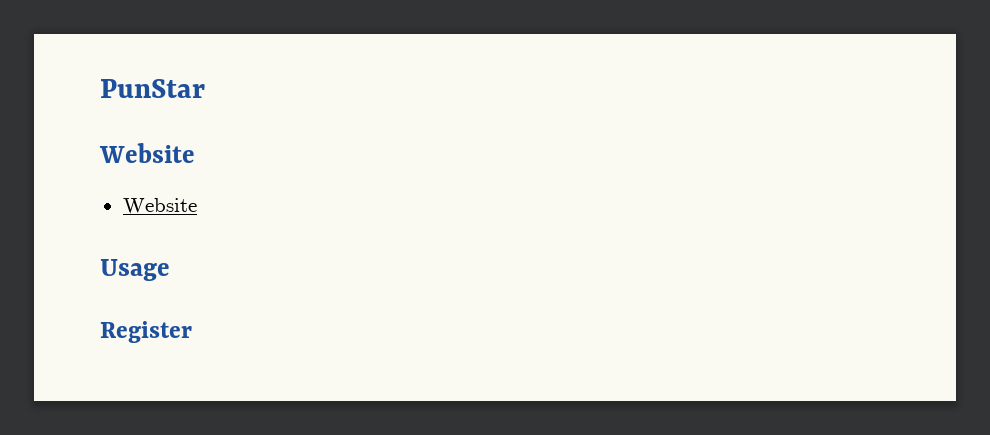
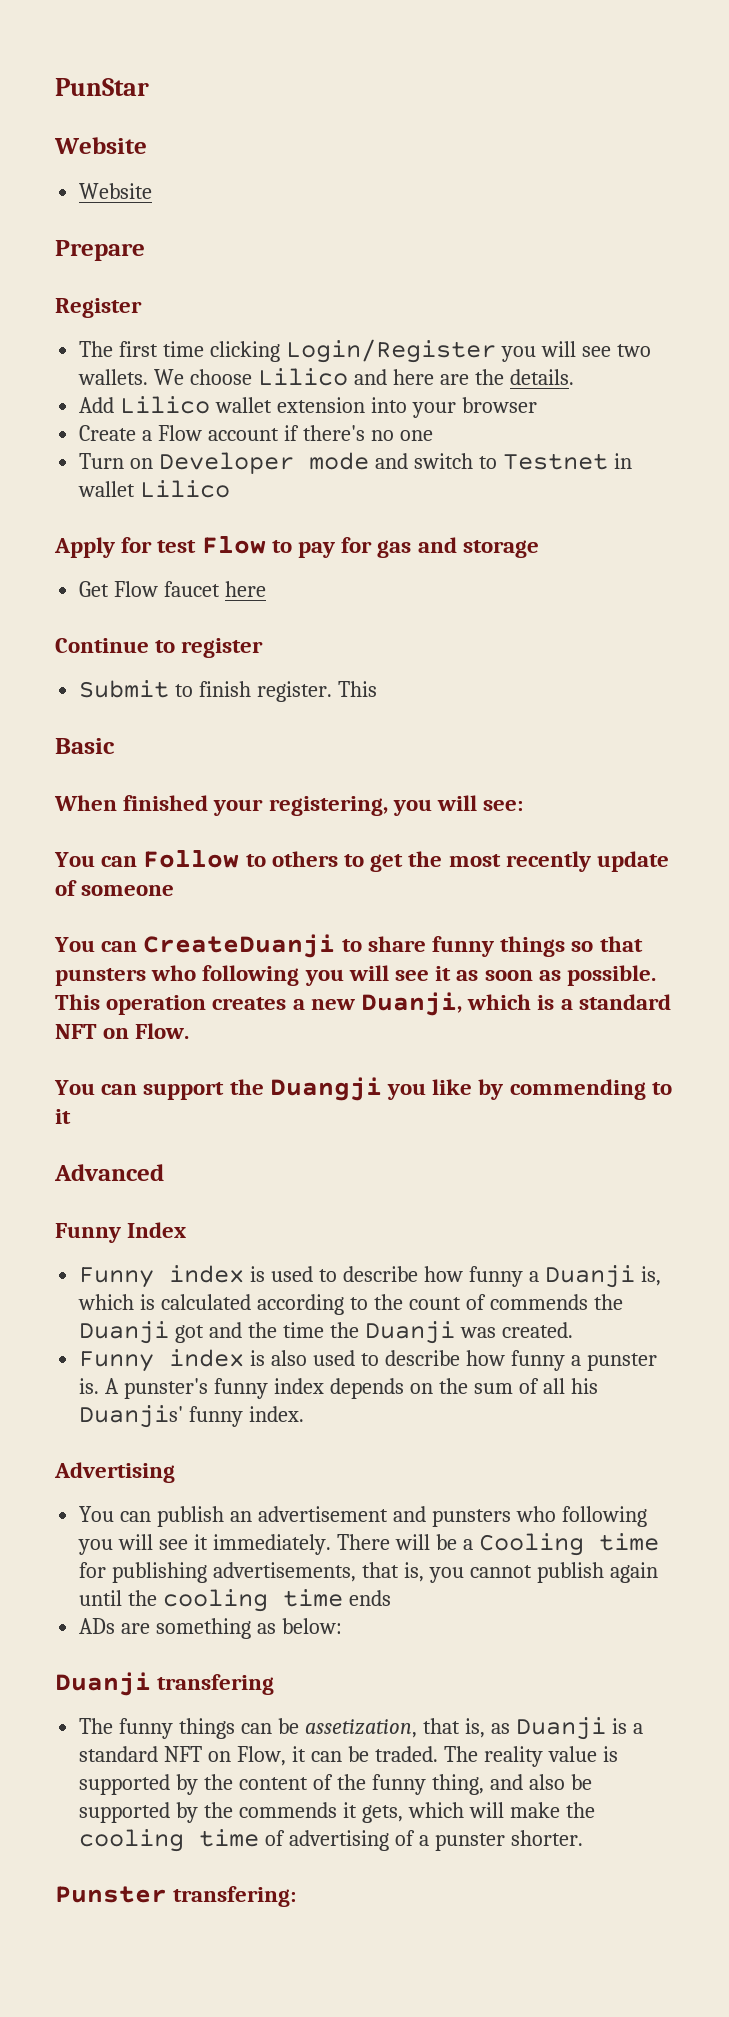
[100,259,170,281] Usage -> [55,240,145,261] Prepare
(192, 332) none -> [79,339,651,363] [78,368,574,386] [79,396,537,418] [79,425,433,441] [79,452,632,474] [78,480,231,498] [54,536,539,558] [79,581,267,597] [55,638,264,658] [79,680,377,702] [55,738,115,754] [54,795,524,816] [54,850,670,872] [55,880,175,896] [54,934,643,958] [55,965,657,986] [55,992,671,1016] [55,1023,190,1039] [54,1077,672,1101] [55,1109,71,1124] [54,1164,164,1181] [55,1222,187,1243] [79,1265,661,1288] [78,1294,623,1315] [79,1321,573,1344] [79,1349,657,1372] [79,1378,598,1399] [79,1405,305,1428] [54,1462,175,1483] [79,1506,647,1527] [78,1533,659,1556] [79,1562,658,1583] [79,1589,392,1612] [79,1618,342,1639] [55,1672,275,1696] [79,1717,643,1740] [79,1746,618,1767] [79,1774,592,1795] [79,1802,595,1823] [79,1829,583,1852] [55,1886,297,1907] // The first time clicking Login/Register you will see two wallets. We choose Lilico and here are the details. // Add Lilico wallet extension into your browser // Create a Flow account if there's no one // Turn on Developer mode and switch to Testnet in wallet Lilico // Apply for test Flow to pay for gas and storage // Get Flow faucet here // Continue to register // Submit to finish register. This // Basic // When finished your registering, you will see: // You can Follow to others to get the most recently update of someone // You can CreateDuanji to share funny things so that punsters who following you will see it as soon as possible. This operation creates a new Duanji, which is a standard NFT on Flow. // You can support the Duangji you like by commending to it // Advanced // Funny Index // Funny index is used to describe how funny a Duanji is, which is calculated according to the count of commends the Duanji got and the time the Duanji was created. // Funny index is also used to describe how funny a punster is. A punster's funny index depends on the sum of all his Duanjis' funny index. // Advertising // You can publish an advertisement and punsters who following you will see it immediately. There will be a Cooling time for publishing advertisements, that is, you cannot publish again until the cooling time ends // ADs are something as below: // Duanji transfering // The funny things can be assetization, that is, as Duanji is a standard NFT on Flow, it can be traded. The reality value is supported by the content of the funny thing, and also be supported by the commends it gets, which will make the cooling time of advertising of a punster shorter. // Punster transfering:

